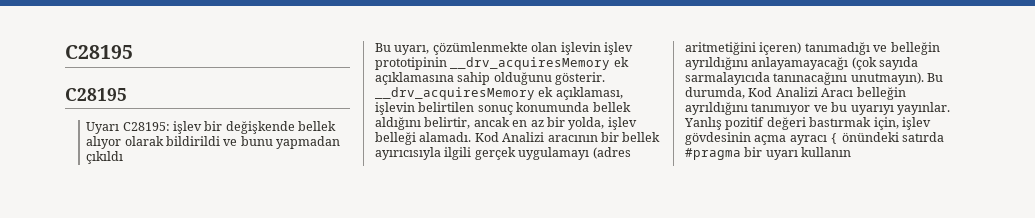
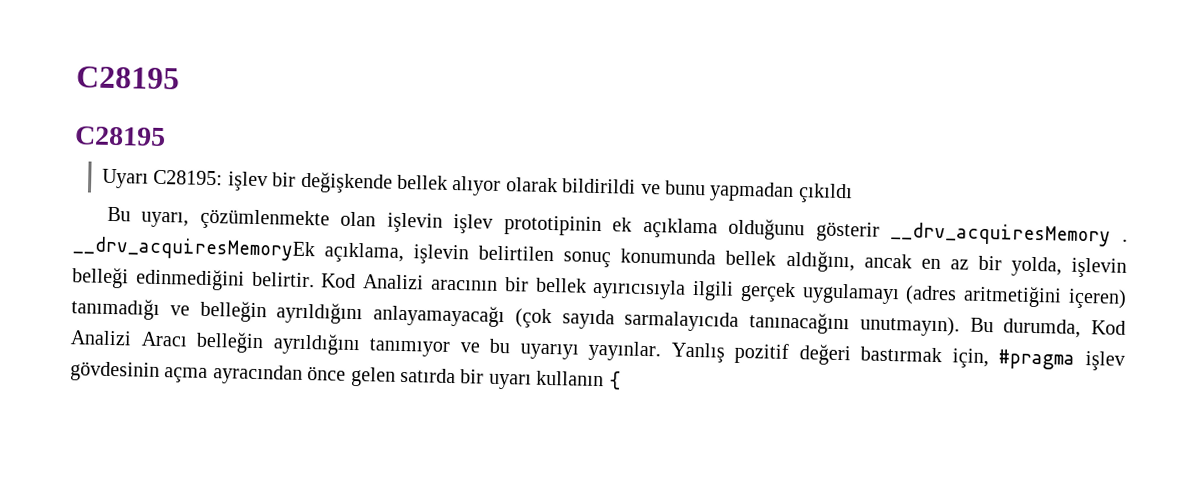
[450,57,629,70] [375,72,606,85] [375,87,623,100] __drv_acquiresMemory ek açıklamasına sahip olduğunu gösterir. __drv_acquiresMemory ek açıklaması, -> [612,217,1128,247] [72,236,405,264] ek açıklama olduğunu gösterir __drv_acquiresMemory . __drv_acquiresMemoryEk açıklama,
[375,117,471,130] aldığını belirtir, -> [785,250,855,273] aldığını,
[607,117,637,130] [375,132,472,145] işlev belleği alamadı. -> [1071,257,1128,278] [71,267,315,291] işlevin belleği edinmediğini belirtir.
(899, 123) none -> [998,349,1076,370] #pragma
[789,132,944,145] [685,148,741,160] ayracı { önündeki satırda #pragma -> [212,364,456,387] ayracından önce gelen satırda
(852, 152) none -> [608,371,621,390] {

